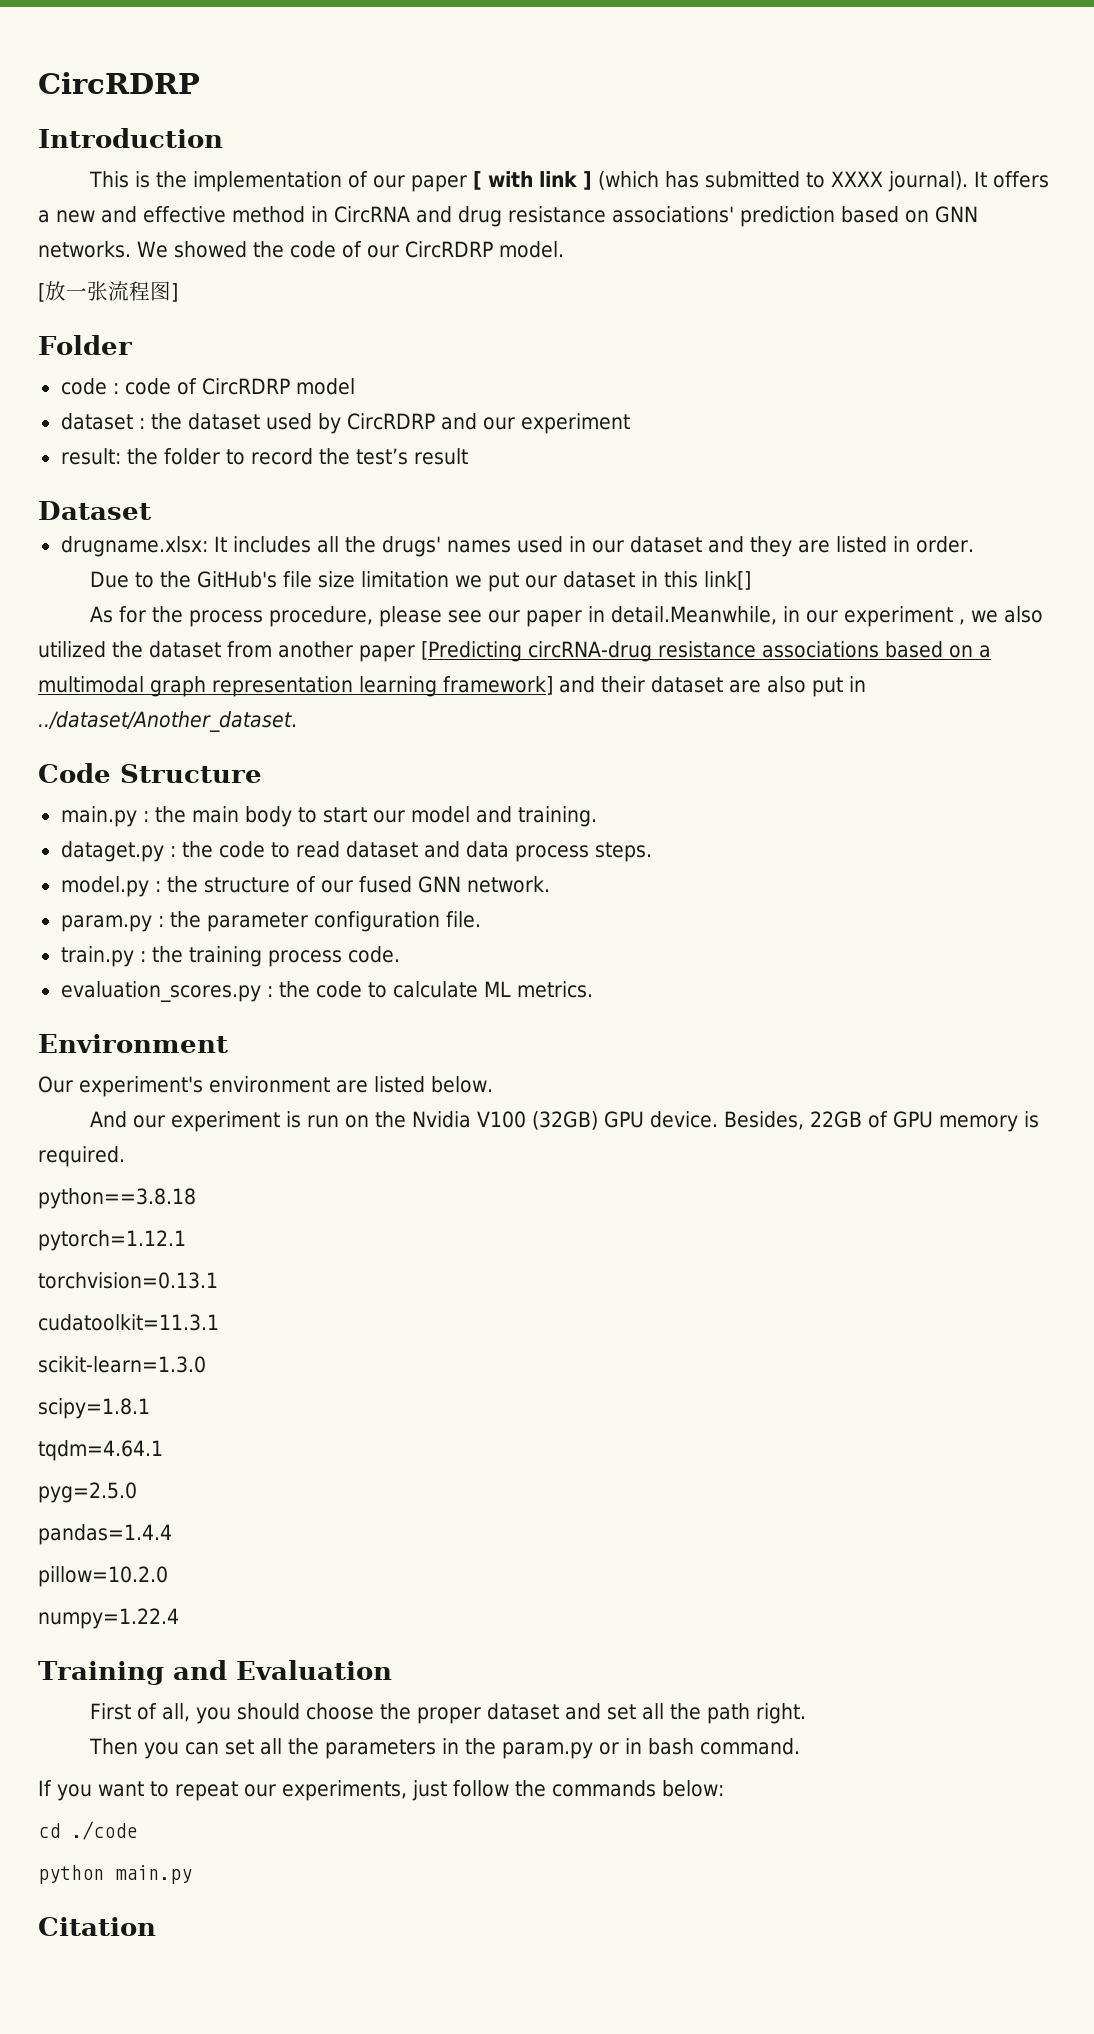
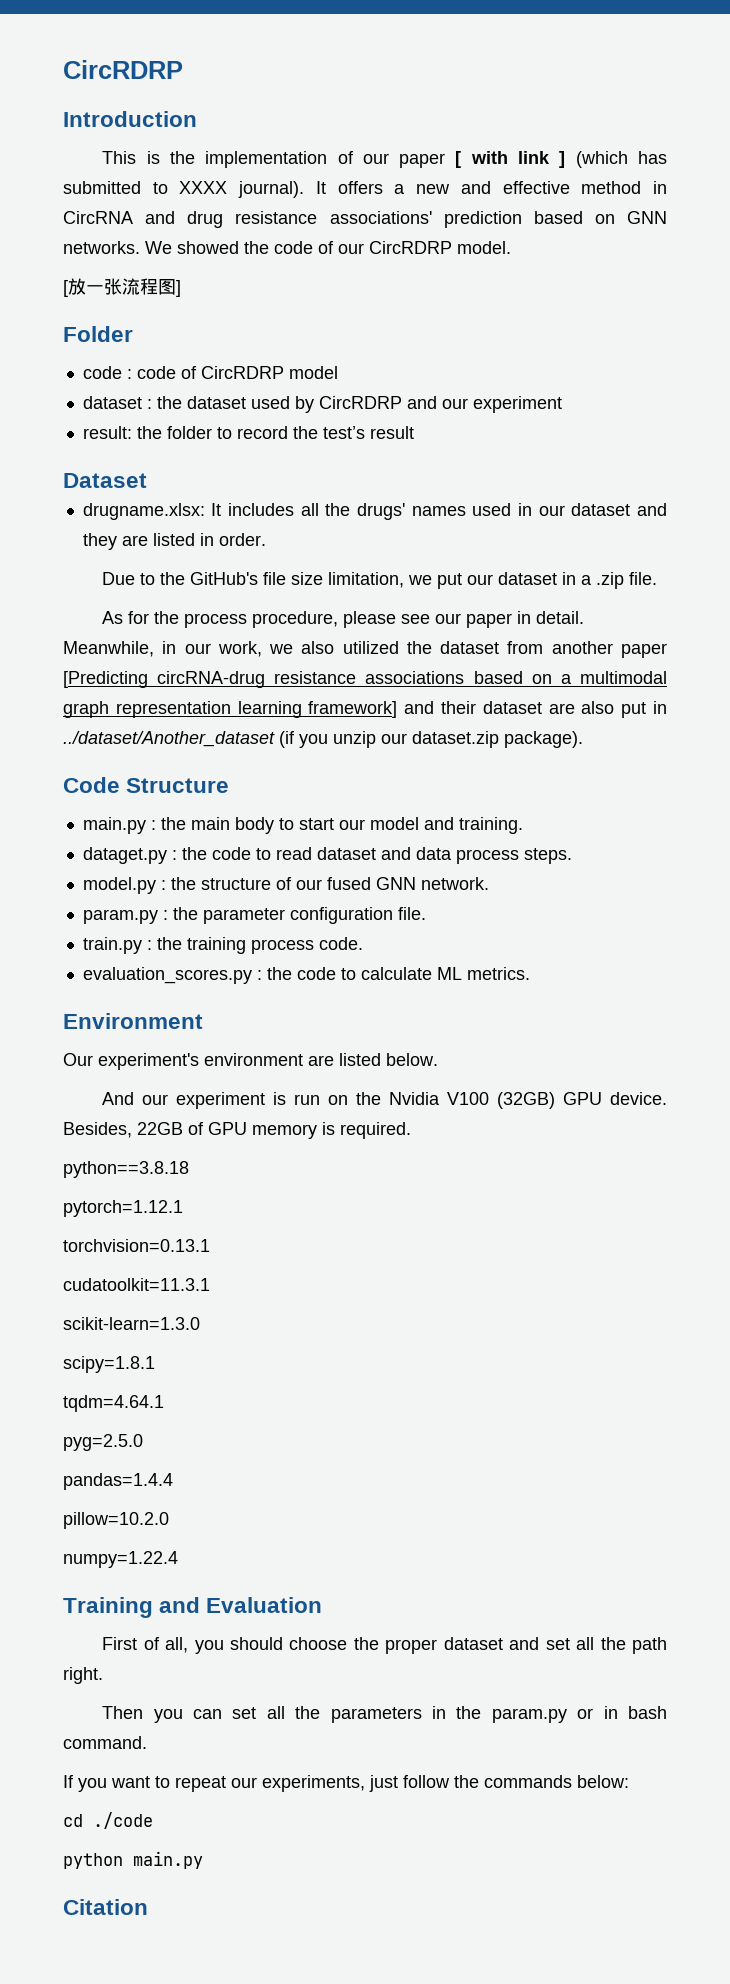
[361,571,450,588] limitation -> [328,572,405,588] limitation,
[664,571,752,590] this link[] -> [581,572,658,589] a .zip file.
[611,606,966,627] detail.Meanwhile, in our experiment , -> [536,611,585,624] [63,641,262,657] detail. Meanwhile, in our work,
[38,711,297,732] ../dataset/Another_dataset. -> [63,731,583,748] ../dataset/Another_dataset (if you unzip our dataset.zip package).

